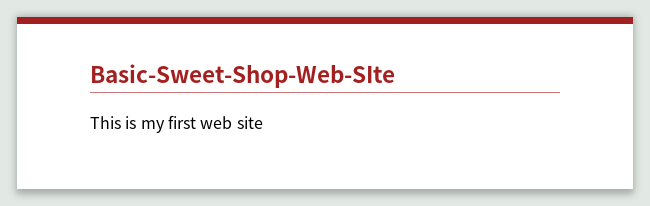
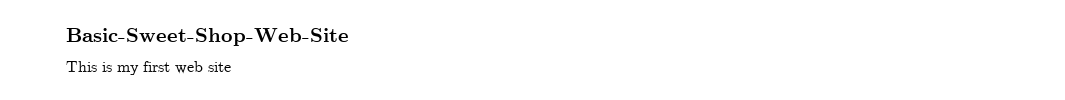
[90,64,395,88] Basic-Sweet-Shop-Web-SIte -> [66,28,349,46] Basic-Sweet-Shop-Web-Site

